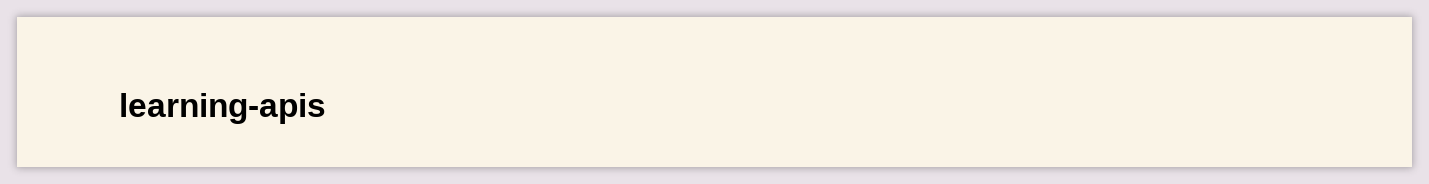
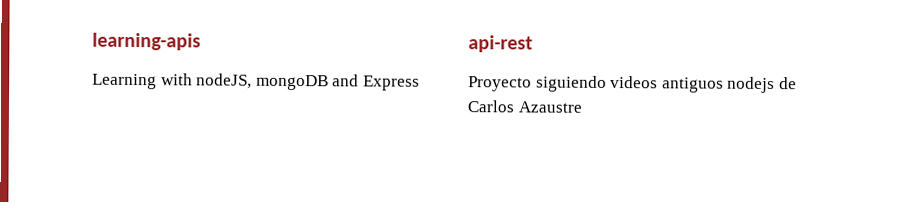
(326, 108) none -> [92,73,420,91] [468,35,533,53] [468,75,797,94] [467,100,583,113] // Learning with nodeJS, mongoDB and Express // api-rest // Proyecto siguiendo videos antiguos nodejs de Carlos Azaustre

